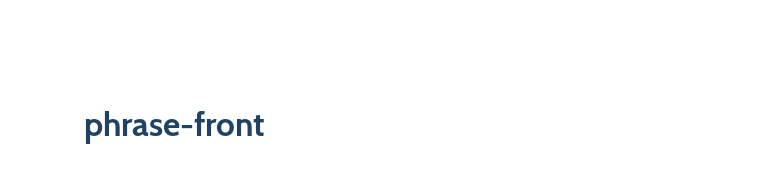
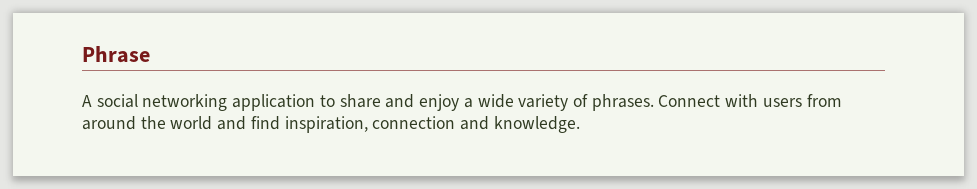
[84,111,265,144] phrase-front -> [82,46,150,63] [82,94,842,111] [82,116,580,133] Phrase // A social networking application to share and enjoy a wide variety of phrases. Connect with users from around the world and find inspiration, connection and knowledge.

